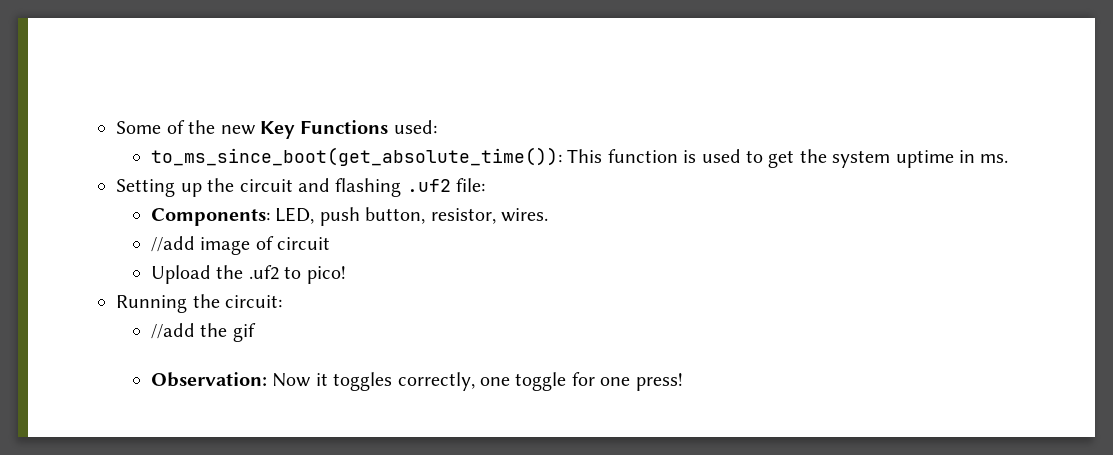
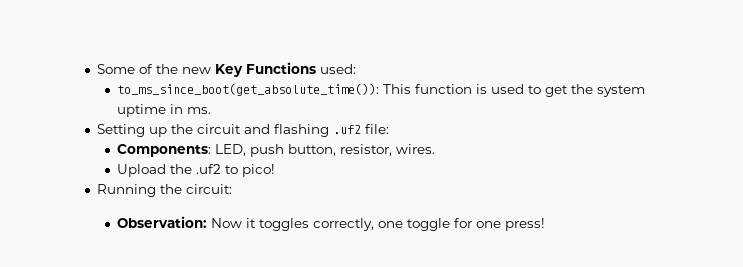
[150,236,331,255] // //add image of circuit -> (436, 149) none
[150,323,256,342] // //add the gif -> (233, 189) none

